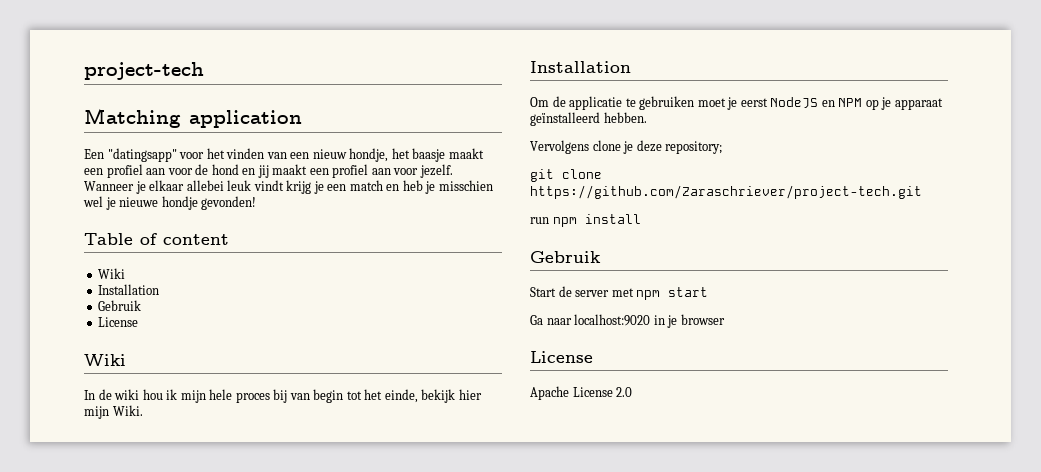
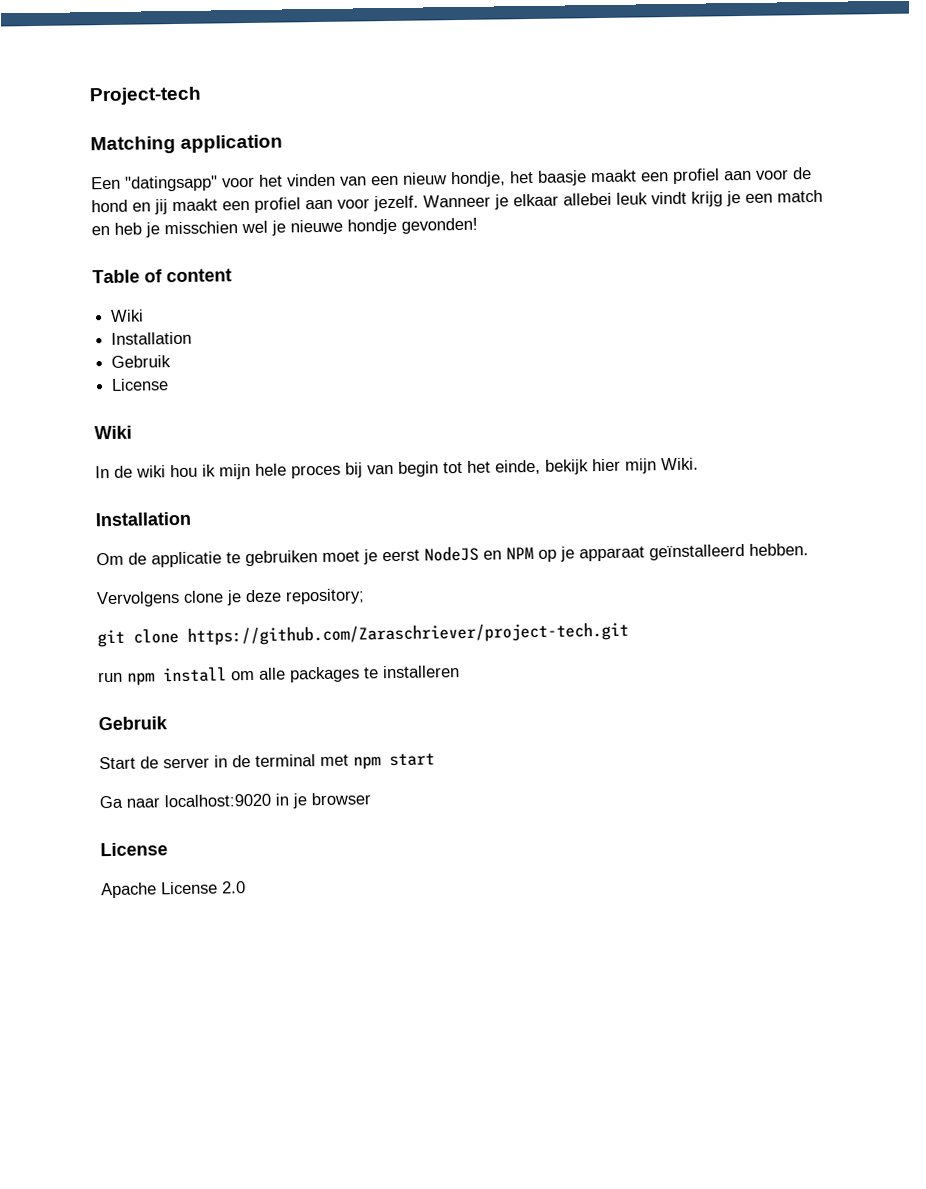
[84,62,204,80] project-tech -> [89,86,202,106] Project-tech
(641, 219) none -> [231,665,460,683] om alle packages te installeren
(610, 293) none -> [214,754,316,768] in de terminal

